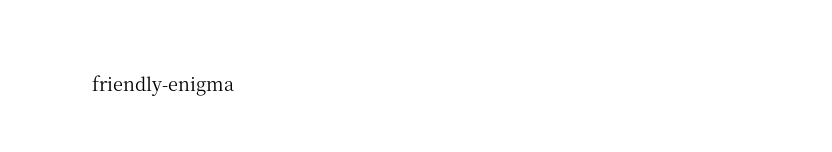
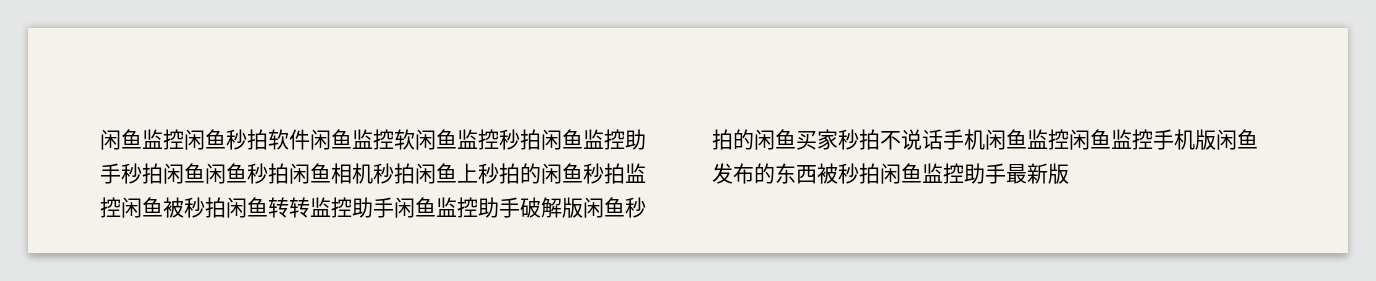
[92,75,234,96] friendly-enigma -> [100,129,646,150] [100,163,646,184] [100,197,646,218] [712,129,1258,150] [712,163,1069,184] 闲鱼监控闲鱼秒拍软件闲鱼监控软闲鱼监控秒拍闲鱼监控助手秒拍闲鱼闲鱼秒拍闲鱼相机秒拍闲鱼上秒拍的闲鱼秒拍监控闲鱼被秒拍闲鱼转转监控助手闲鱼监控助手破解版闲鱼秒拍的闲鱼买家秒拍不说话手机闲鱼监控闲鱼监控手机版闲鱼发布的东西被秒拍闲鱼监控助手最新版

